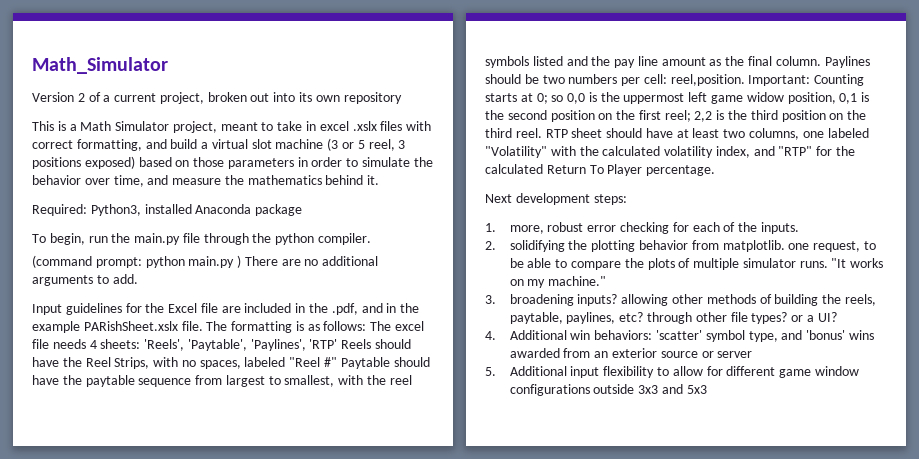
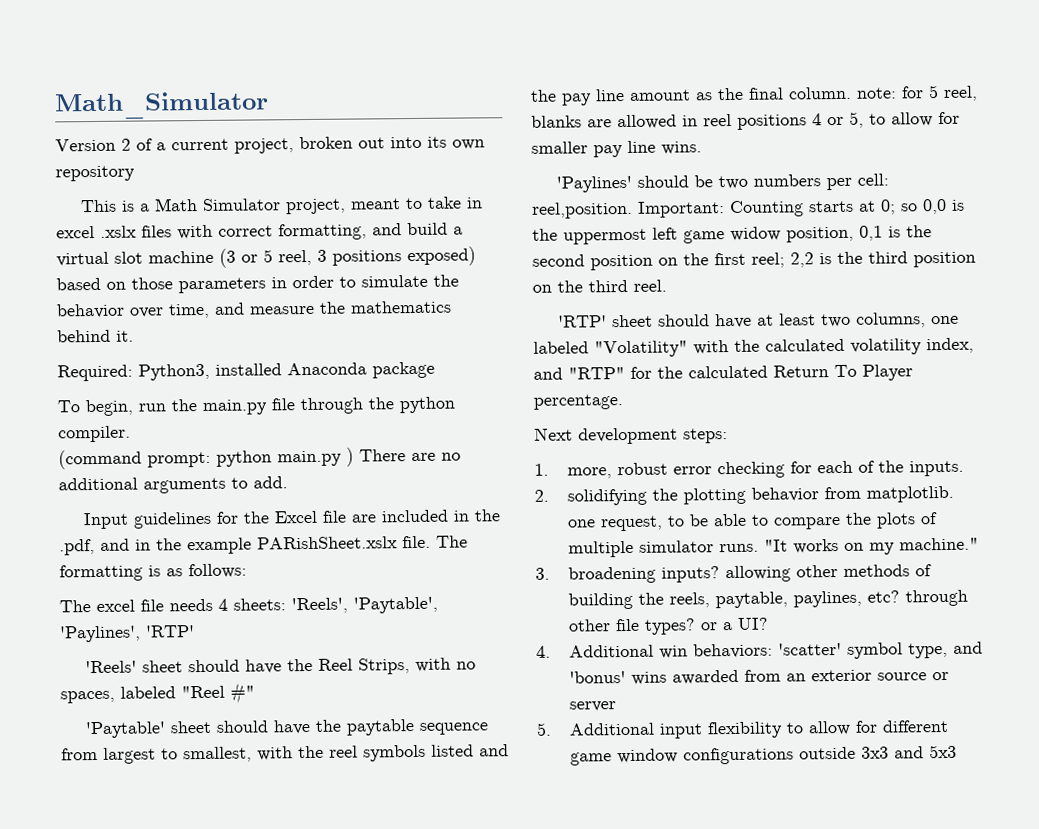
(367, 326) none -> (247, 571) //
[341,339,372,349] Reels -> [85,660,184,674] // 'Reels' sheet
[340,357,390,369] Paytable -> [85,720,212,739] // 'Paytable' sheet
[824,56,870,68] Paylines -> [856,85,978,101] [531,111,960,130] [531,140,702,158] [556,175,633,193] note: for 5 reel, blanks are allowed in reel positions 4 or 5, to allow for smaller pay line wins. // 'Paylines'
[545,129,568,138] RTP -> [558,315,608,328] // 'RTP'

